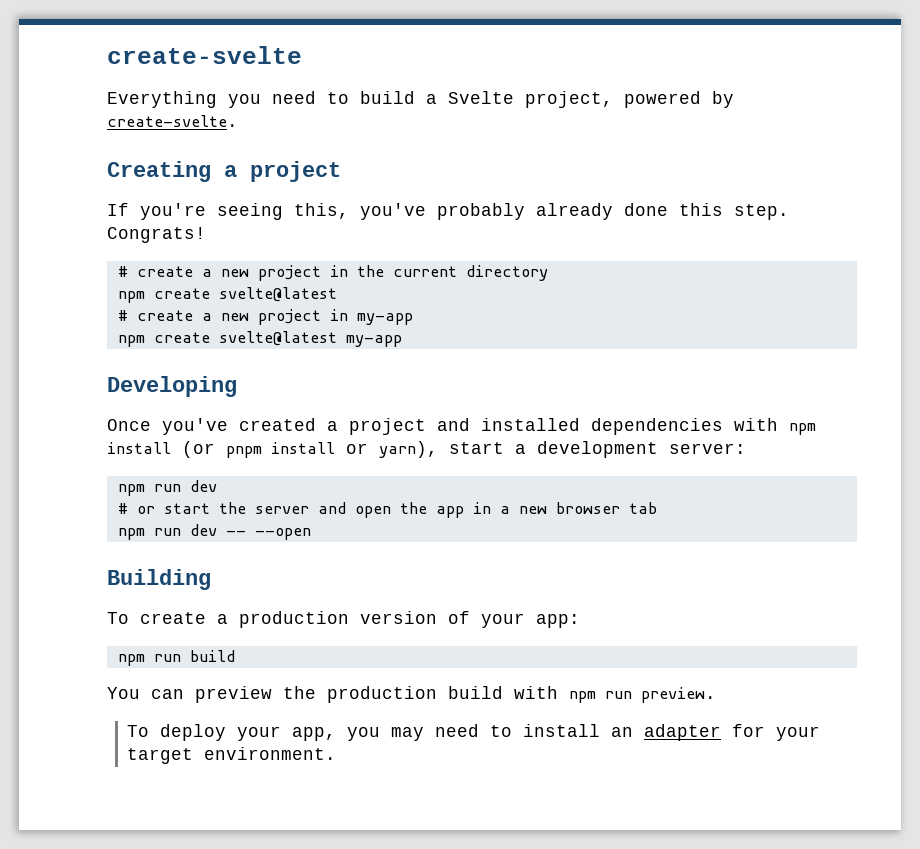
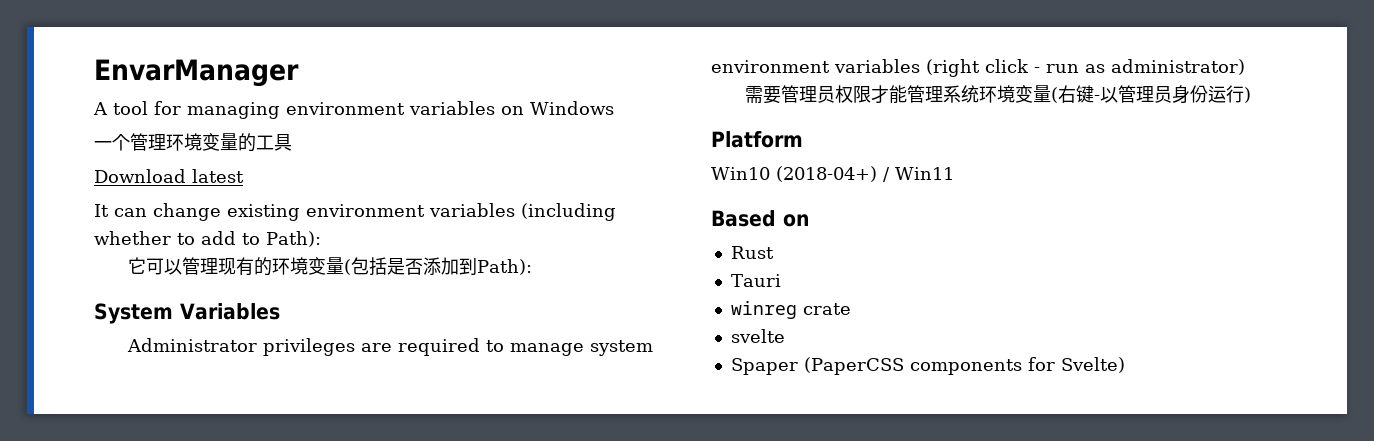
[107,46,302,64] [107,91,734,108] [107,115,238,127] [107,161,341,182] [107,203,789,220] [107,227,206,243] [117,265,548,281] [117,287,337,303] [117,309,413,325] [117,331,402,347] [107,376,237,397] [107,418,816,435] [107,441,746,458] [117,480,217,496] [117,502,657,518] [117,524,311,540] [107,569,211,590] [107,611,580,628] [117,650,235,666] [107,686,716,703] [127,724,821,741] [127,747,337,764] create-svelte // Everything you need to build a Svelte project, powered by create-svelte. // Creating a project // If you're seeing this, you've probably already done this step. Congrats! // # create a new project in the current directory // npm create svelte@latest // # create a new project in my-app // npm create svelte@latest my-app // Developing // Once you've created a project and installed dependencies with npm install (or pnpm install or yarn), start a development server: // npm run dev // # or start the server and open the app in a new browser tab // npm run dev -- --open // Building // To create a production version of your app: // npm run build // You can preview the production build with npm run preview. // To deploy your app, you may need to install an adapter for your target environment. -> [94,59,299,87] [93,101,614,119] [94,133,292,152] [94,169,244,183] [94,203,616,221] [94,231,321,247] [128,257,533,276] [94,303,280,324] [127,338,654,356] [711,59,1245,77] [745,85,1252,104] [711,131,803,148] [711,166,954,182] [711,210,809,227] [730,246,774,259] [730,274,781,287] [730,301,851,319] [730,329,785,343] [730,357,1125,375] EnvarManager // A tool for managing environment variables on Windows // 一个管理环境变量的工具 // Download latest // It can change existing environment variables (including whether to add to Path): // 它可以管理现有的环境变量(包括是否添加到Path): // System Variables // Administrator privileges are required to manage system environment variables (right click - run as administrator) // 需要管理员权限才能管理系统环境变量(右键-以管理员身份运行) // Platform // Win10 (2018-04+) / Win11 // Based on // Rust // Tauri // winreg crate // svelte // Spaper (PaperCSS components for Svelte)

